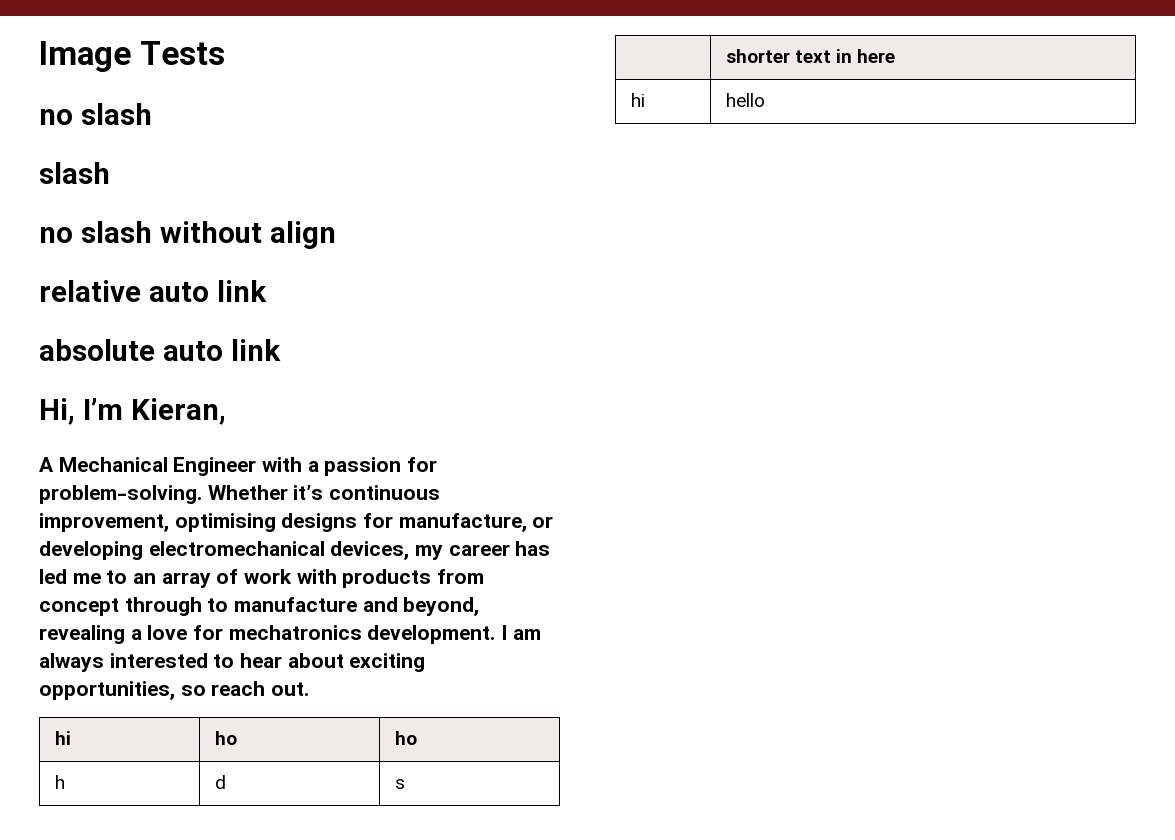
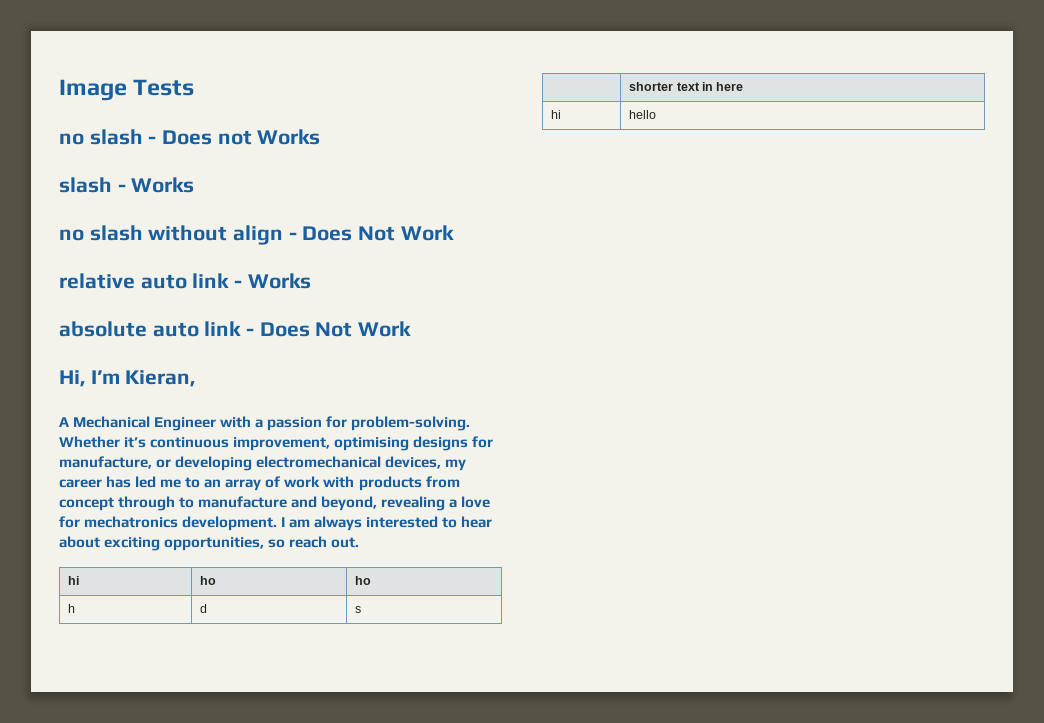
[39,162,110,184] // slash -> [148,129,321,145] [59,177,195,193] - Does not Works // slash - Works
(336, 235) none -> [288,225,454,241] - Does Not Work
(267, 291) none -> [234,273,311,289] - Works
(281, 350) none -> [246,321,412,337] - Does Not Work

